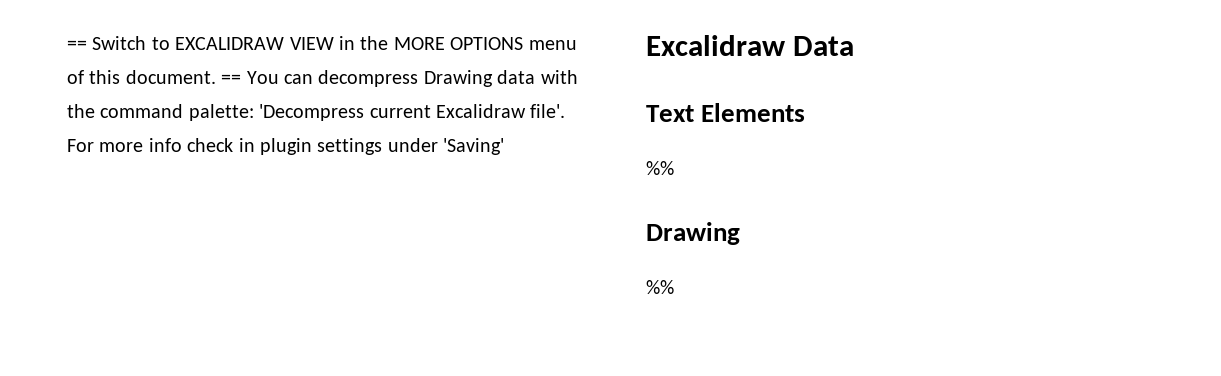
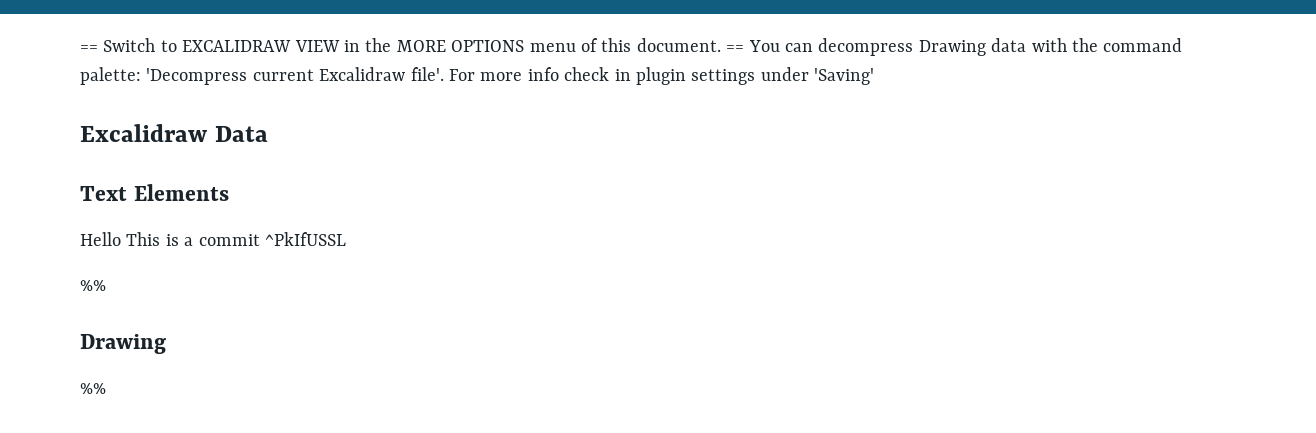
(806, 112) none -> [80,232,346,246] // Hello This is a commit ^PkIfUSSL

